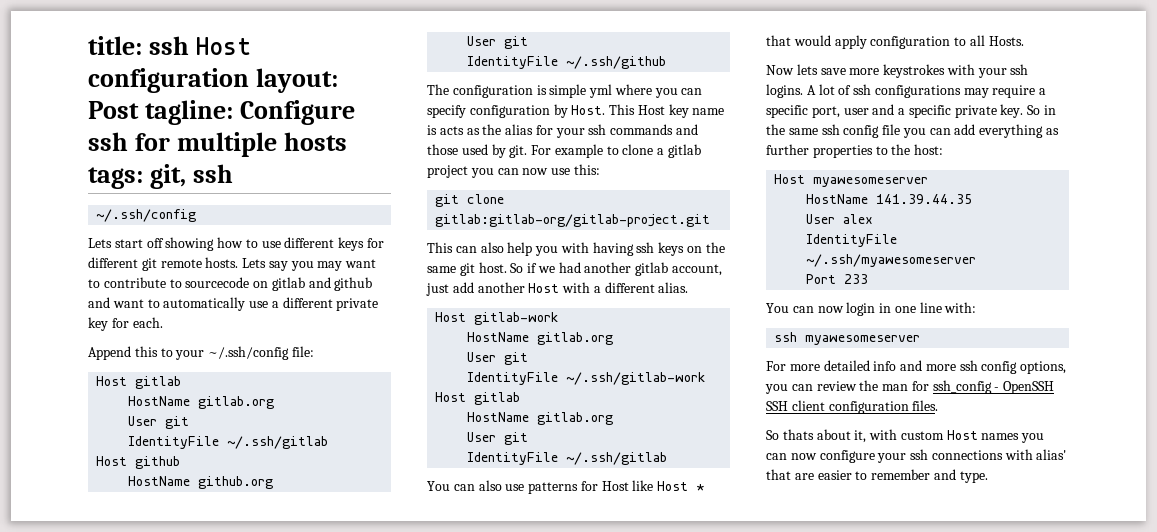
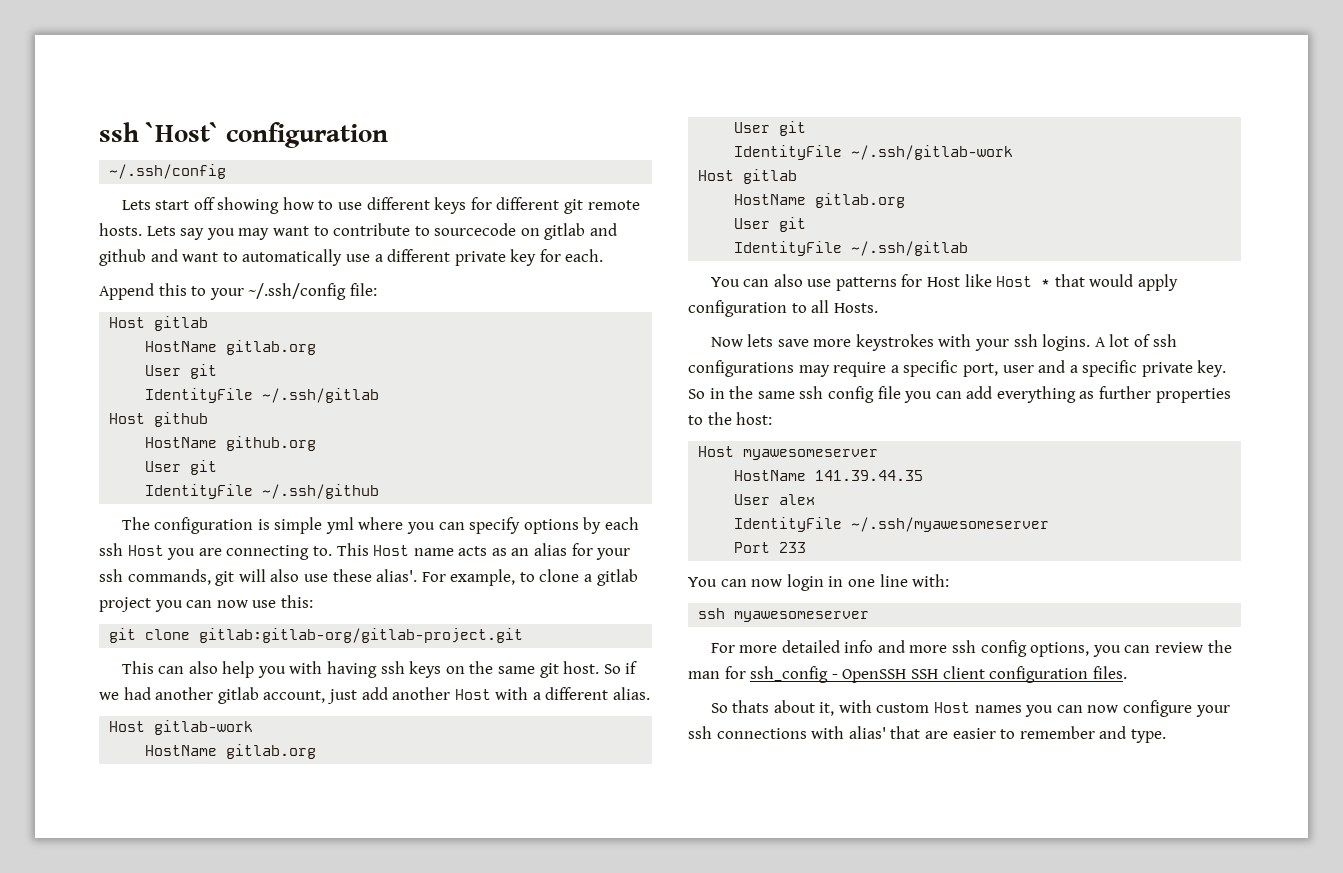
[88,36,252,55] [88,68,338,93] [88,100,355,125] [88,132,347,157] [88,164,233,189] title: ssh Host configuration layout: Post tagline: Configure ssh for multiple hosts tags: git, ssh -> [99,122,389,148] ssh `Host` configuration
[469,104,725,118] [427,125,437,135] configuration by Host. This Host key name is -> [523,517,640,534] [99,543,454,560] options by each ssh Host you are connecting to. This Host name
[482,124,502,135] the -> [511,548,530,556] an
[610,124,699,135] [427,144,603,158] commands and those used by git. For example -> [127,569,516,586] commands, git will also use these alias'. For example,

